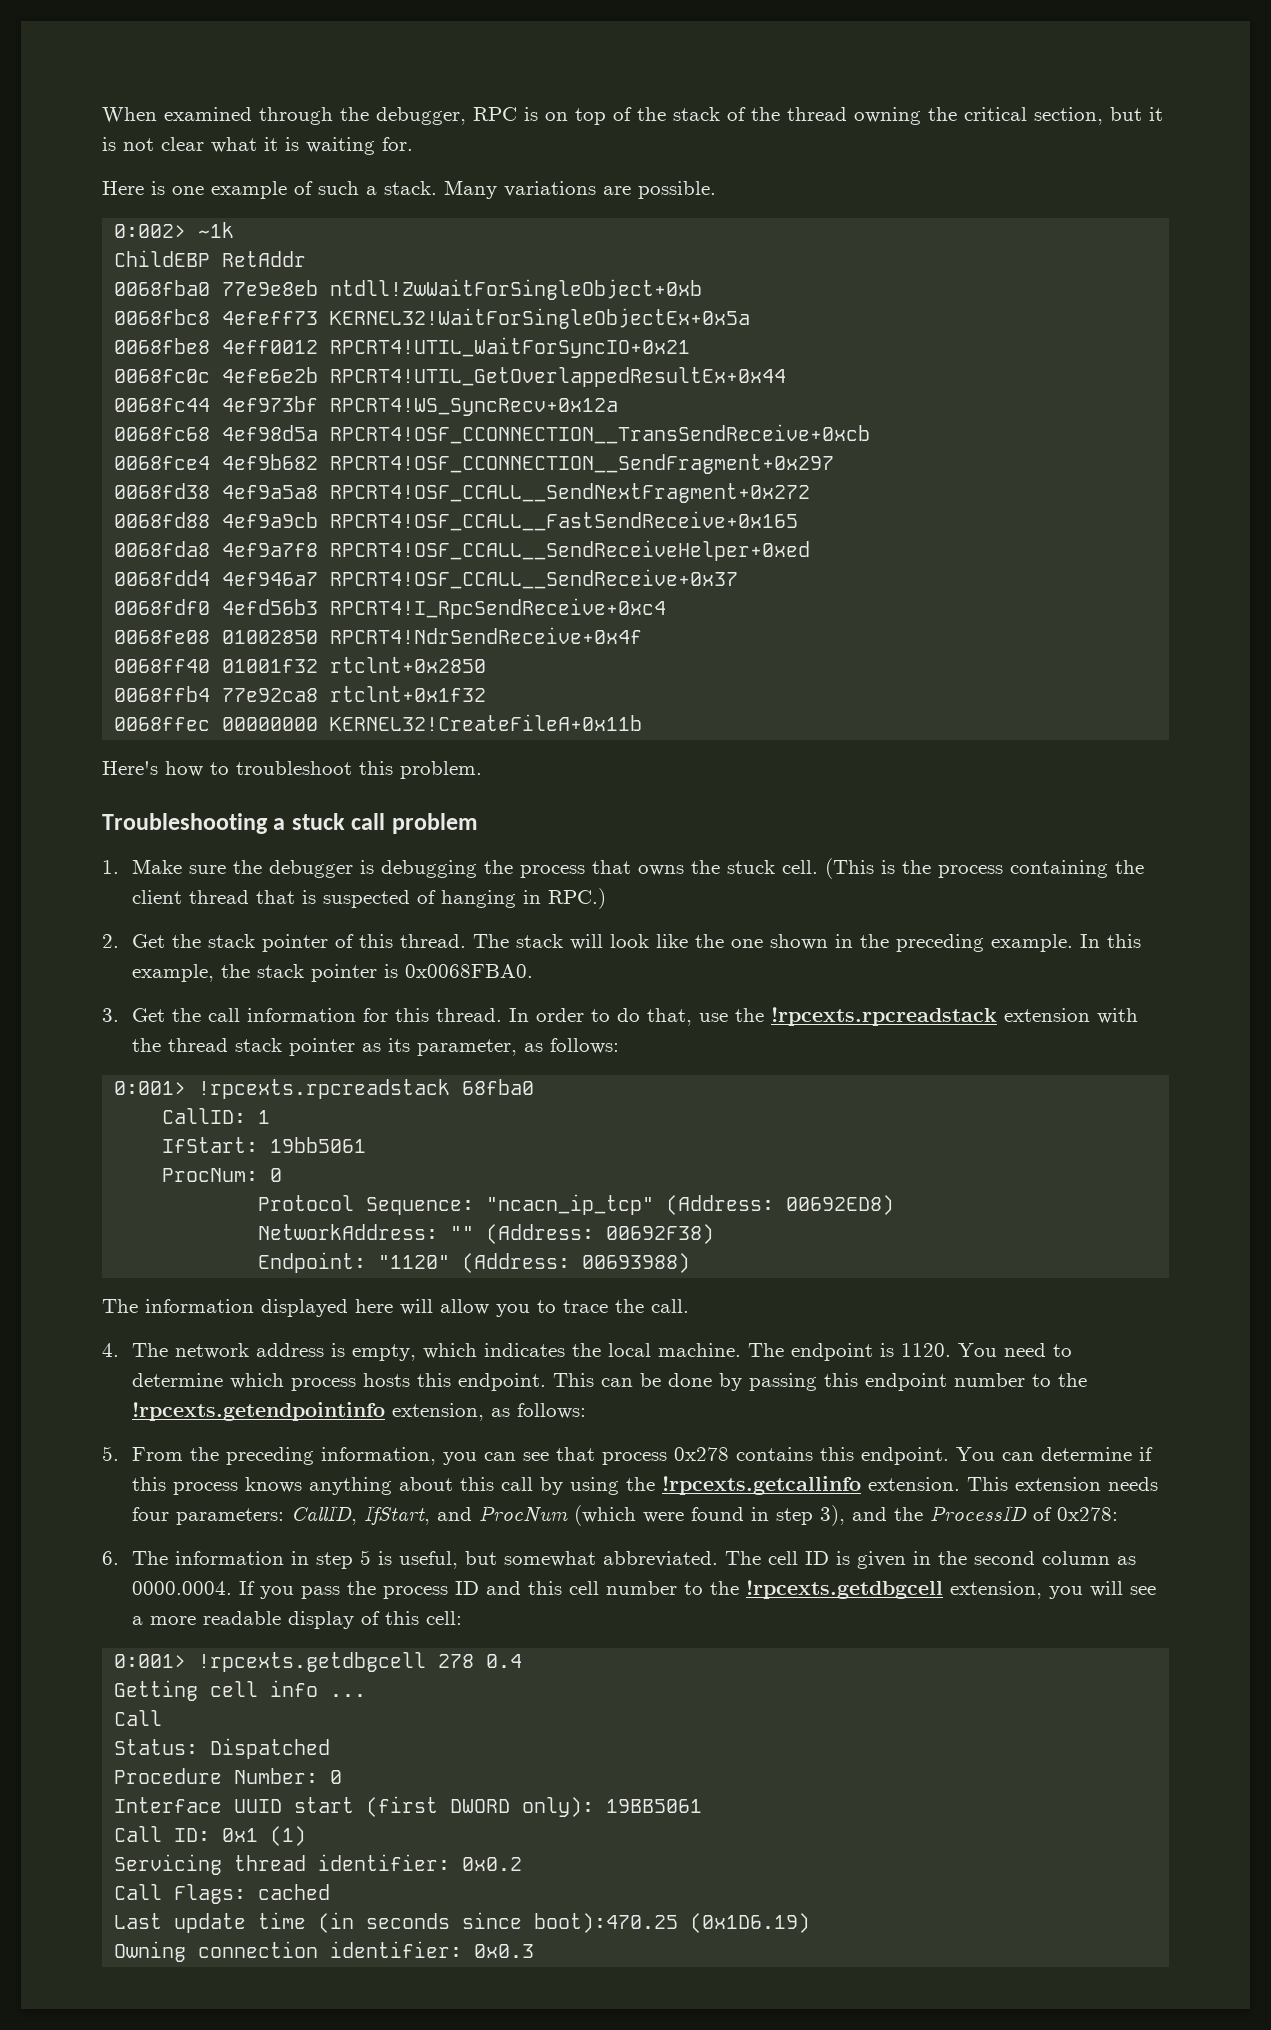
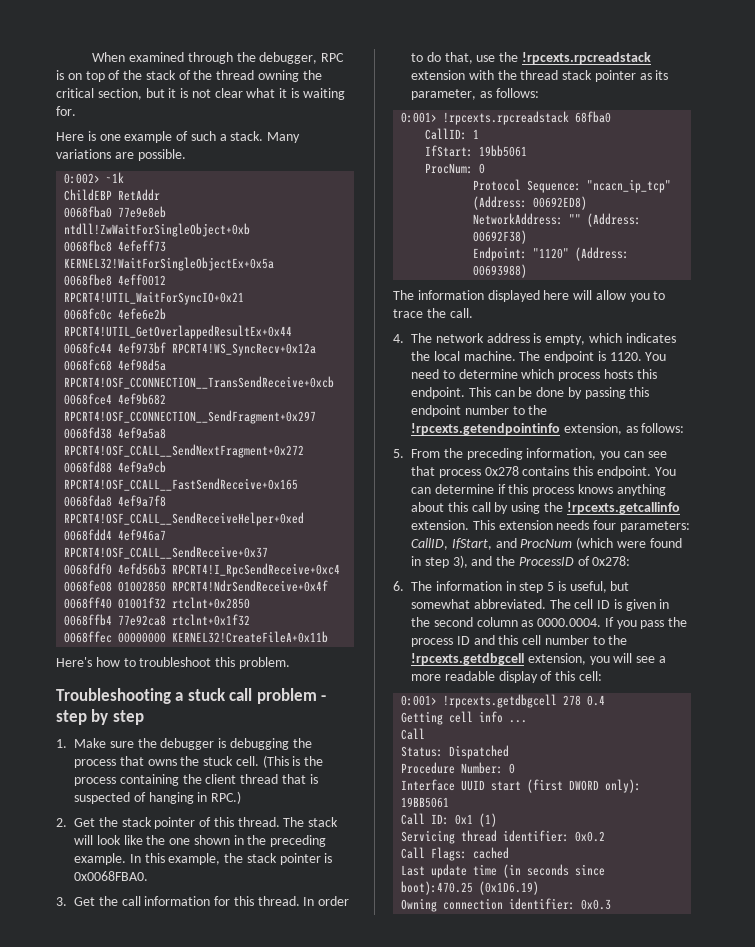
(478, 823) none -> [321,695,327,701] [56,709,144,725] - step by step

